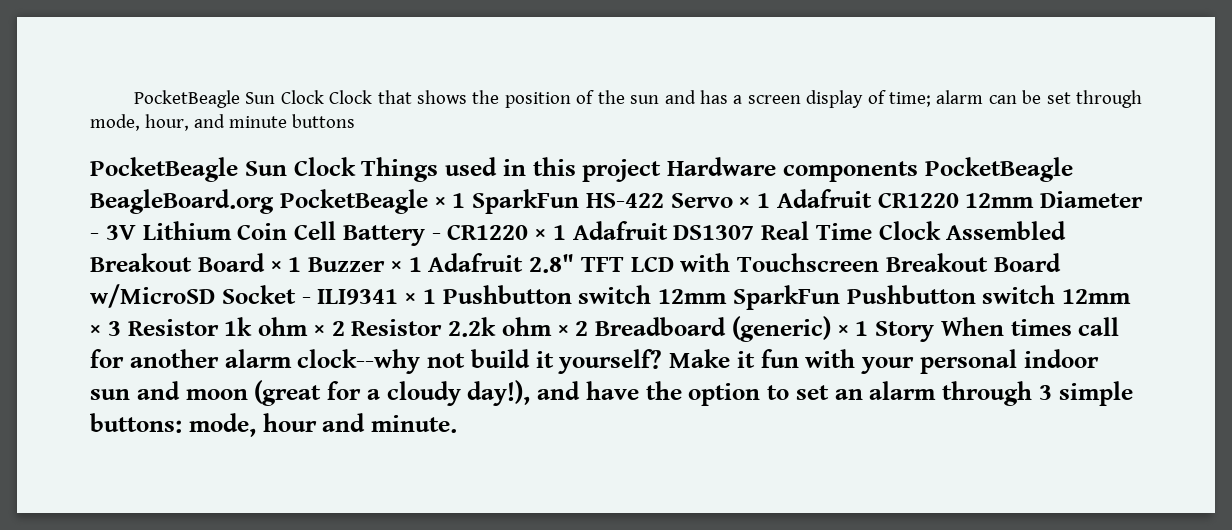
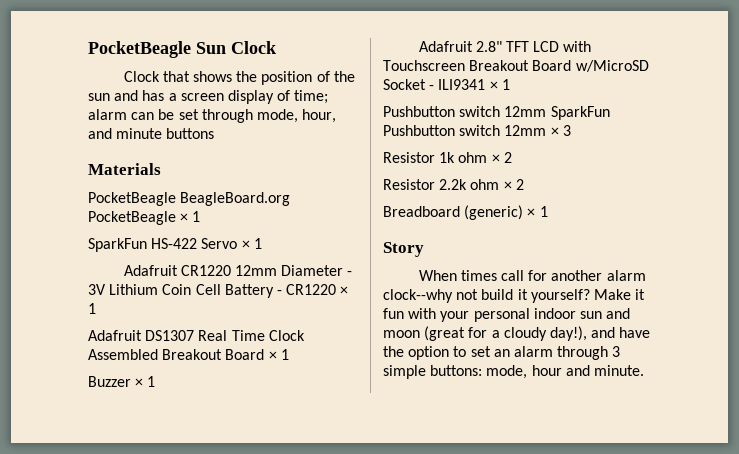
[134,90,324,108] PocketBeagle Sun Clock -> [88,41,276,58] PocketBeagle Sun Clock //
[90,157,918,182] PocketBeagle Sun Clock Things used in this project Hardware components -> [88,163,161,175] Materials //
(466, 200) none -> (201, 216) //
(770, 200) none -> (262, 243) //
(566, 232) none -> (96, 308) //
(302, 264) none -> (289, 354) //
(422, 264) none -> (156, 381) //
(436, 296) none -> (510, 84) //
(121, 328) none -> (571, 130) //
(345, 328) none -> (512, 157) //
(589, 328) none -> (524, 184) //
(869, 328) none -> (548, 211) //
(934, 331) none -> (424, 249) //

